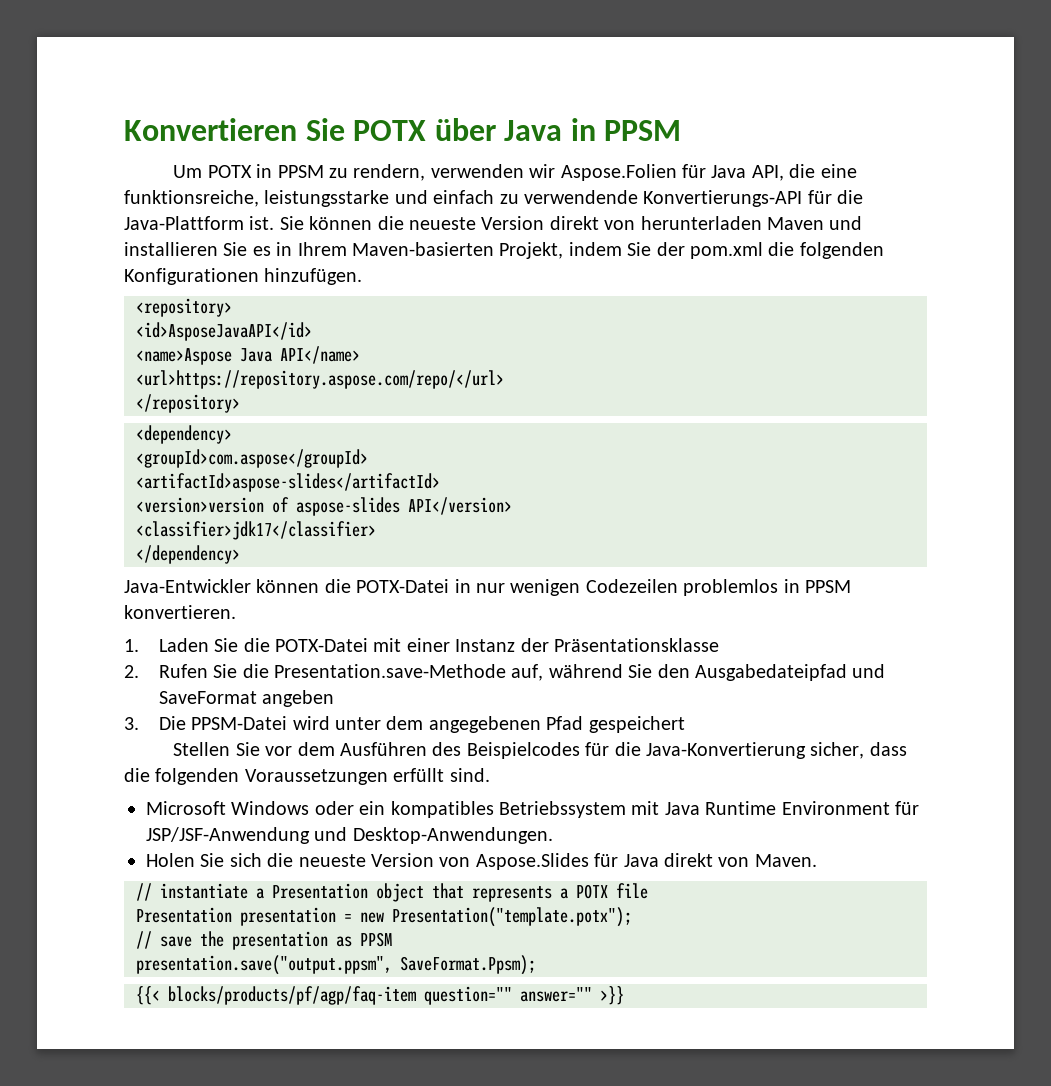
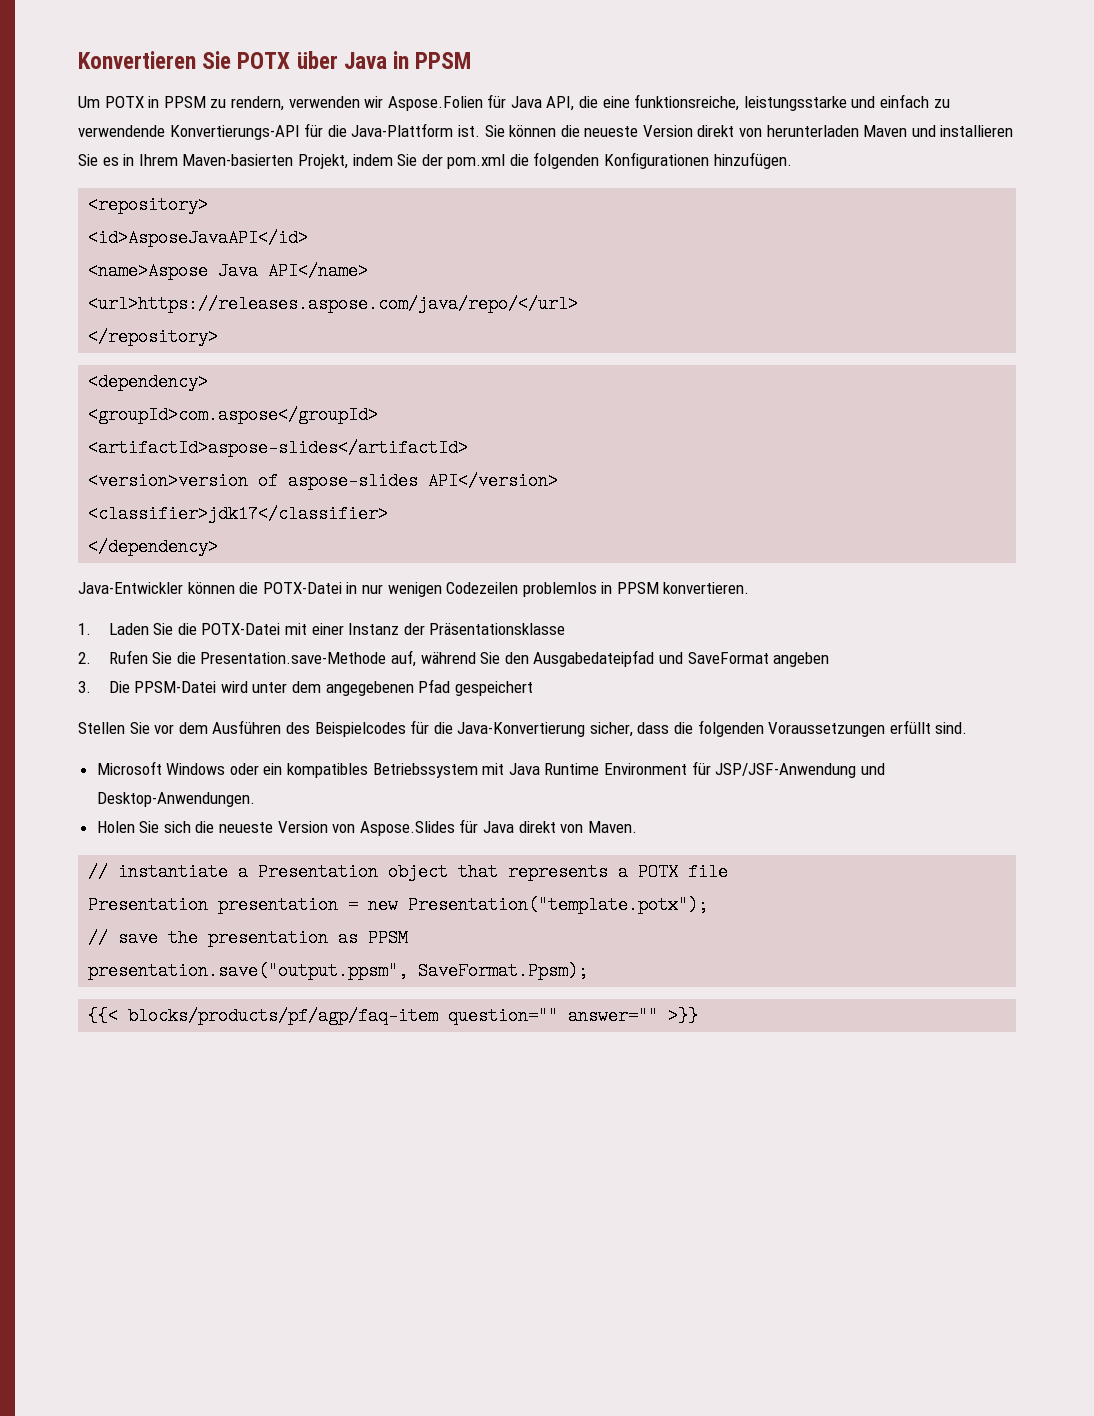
[136,370,504,389] <url>https://repository.aspose.com/repo/</url> -> [88,295,579,313] <url>https://releases.aspose.com/java/repo/</url>

